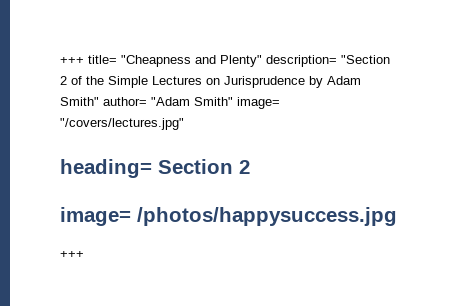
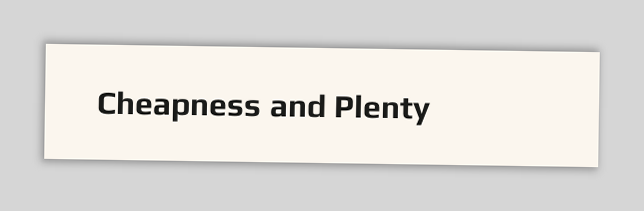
[60,55,390,67] [60,76,361,88] [60,97,280,109] [60,118,184,130] [60,159,250,178] [60,207,397,226] [60,251,84,258] +++ title= "Cheapness and Plenty" description= "Section 2 of the Simple Lectures on Jurisprudence by Adam Smith" author= "Adam Smith" image= "/covers/lectures.jpg" // heading= Section 2 // image= /photos/happysuccess.jpg // +++ -> [96,90,432,126] Cheapness and Plenty

